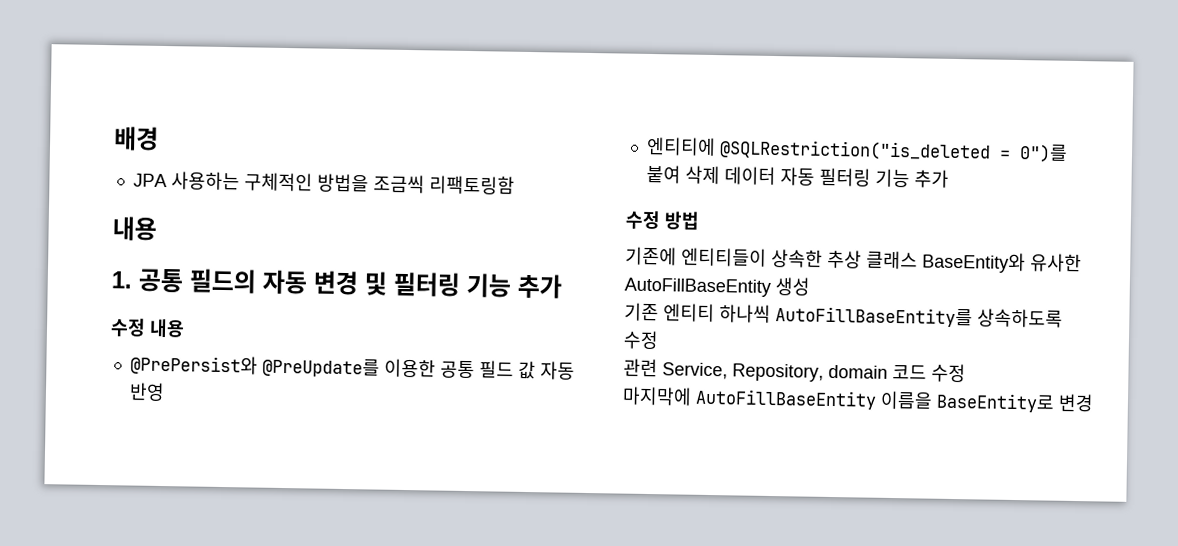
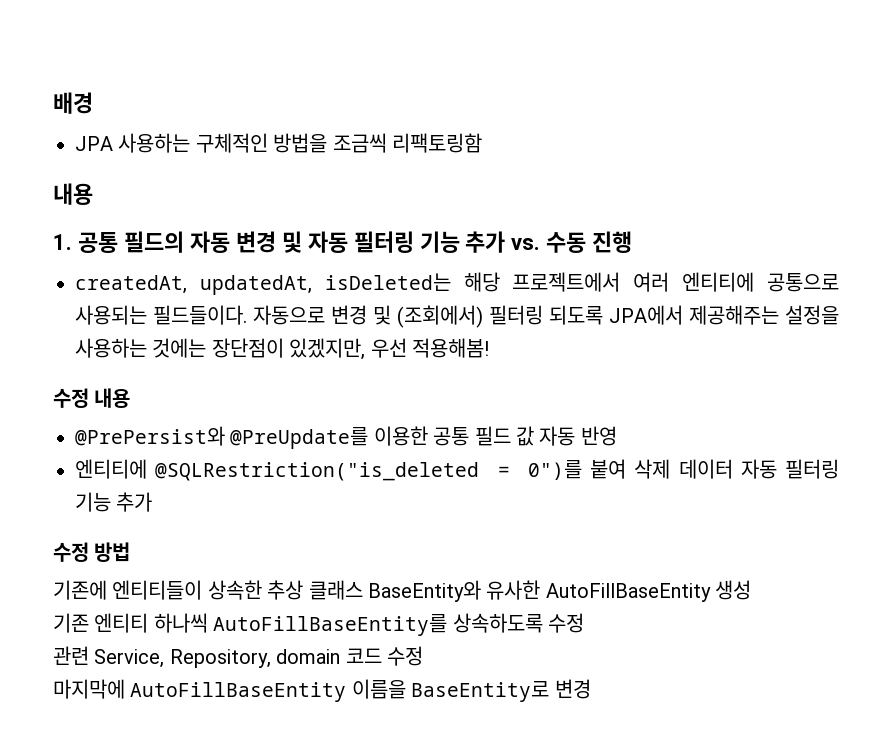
[393,271,562,299] 필터링 기능 추가 -> [307,231,633,253] [75,272,839,295] [75,305,839,328] [75,338,489,360] 자동 필터링 기능 추가 vs. 수동 진행 // createdAt, updatedAt, isDeleted는 해당 프로젝트에서 여러 엔티티에 공통으로 사용되는 필드들이다. 자동으로 변경 및 (조회에서) 필터링 되도록 JPA에서 제공해주는 설정을 사용하는 것에는 장단점이 있겠지만, 우선 적용해봄!

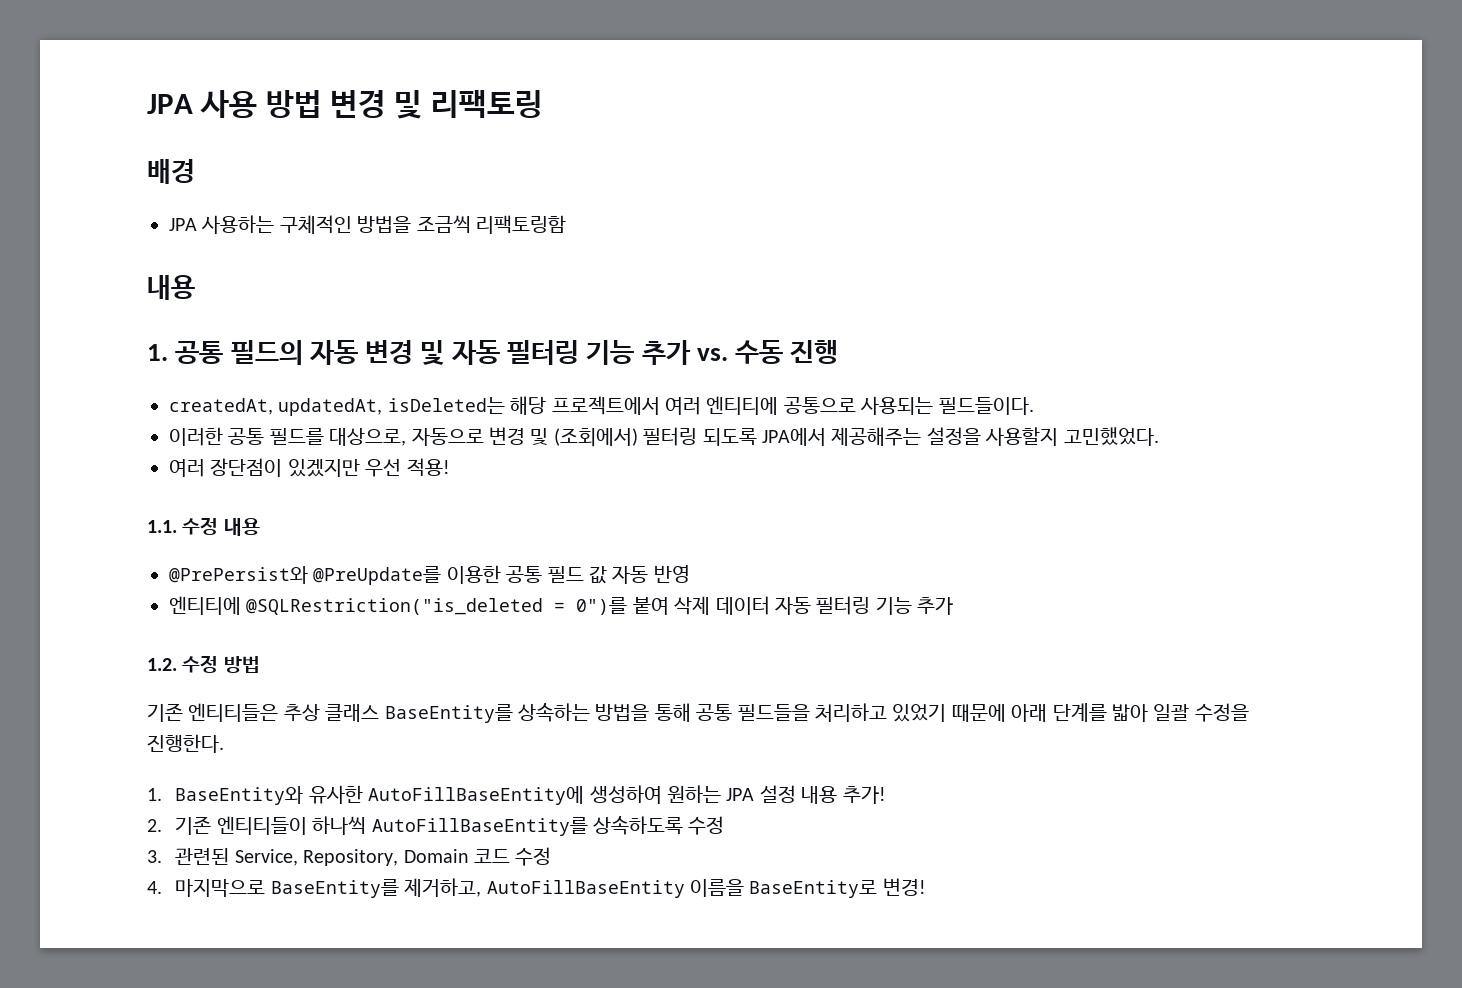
(53, 103) none -> [147,90,543,119] JPA 사용 방법 변경 및 리팩토링 //
(247, 315) none -> [169,427,407,446] // 이러한 공통 필드를 대상으로,
[75,338,489,360] 사용하는 것에는 장단점이 있겠지만, 우선 적용해봄! // -> [985,427,1159,446] [169,458,450,477] [147,520,177,533] 사용할지 고민했었다. // 여러 장단점이 있겠지만 우선 적용! // 1.1.
(153, 502) none -> [147,658,177,671] 1.2.
[53,580,752,602] [53,613,149,633] 기존에 엔티티들이 상속한 추상 클래스 BaseEntity와 유사한 AutoFillBaseEntity 생성 // 기존 엔티티 -> [147,702,1249,723] [147,734,224,753] [147,785,886,805] [147,816,307,835] 기존 엔티티들은 추상 클래스 BaseEntity를 상속하는 방법을 통해 공통 필드들을 처리하고 있었기 때문에 아래 단계를 밟아 일괄 수정을 진행한다. // 1. BaseEntity와 유사한 AutoFillBaseEntity에 생성하여 원하는 JPA 설정 내용 추가! // 2. 기존 엔티티들이
[53,646,89,665] 관련 -> [147,848,230,865] 3. 관련된
[276,649,341,664] domain -> [403,849,469,863] Domain
[53,679,125,699] 마지막에 -> [147,878,482,898] 4. 마지막으로 BaseEntity를 제거하고,
[554,679,591,699] 변경 -> [882,878,926,896] 변경!

